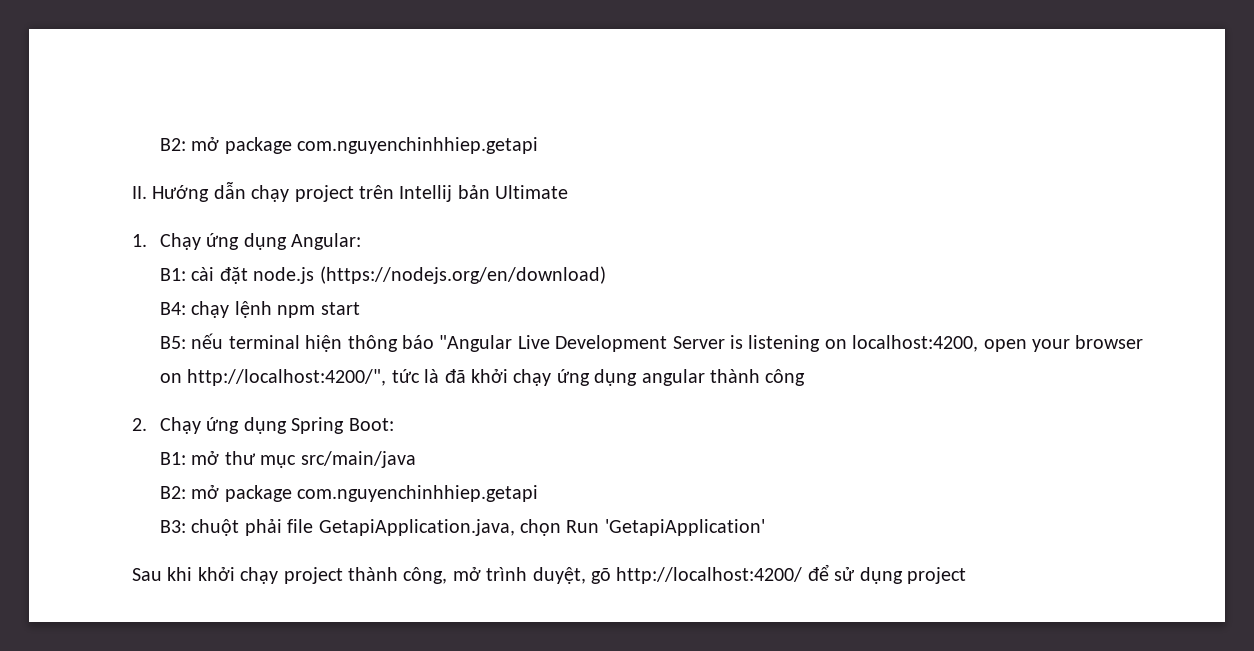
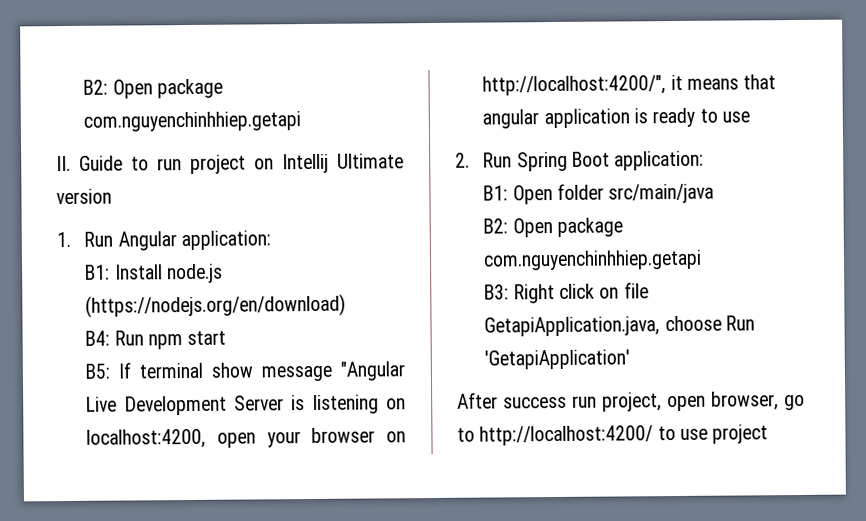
[160,137,220,151] B2: mở -> [83,79,153,99] B2: Open
[152,182,490,202] Hướng dẫn chạy project trên Intellij bản -> [79,153,329,174] Guide to run project on Intellij
(569, 192) none -> [56,188,112,205] version
[160,233,362,250] [160,267,248,284] Chạy ứng dụng Angular: // B1: cài đặt -> [84,230,271,251] [85,264,163,280] Run Angular application: // B1: Install
[191,301,272,318] chạy lệnh -> [114,330,144,346] Run
[191,333,435,352] nếu terminal hiện thông báo -> [118,362,333,382] If terminal show message
[391,369,806,386] [132,417,394,434] [160,451,297,468] tức là đã khởi chạy ứng dụng angular thành công // 2. Chạy ứng dụng Spring Boot: // B1: mở thư mục -> [670,74,777,91] [482,107,750,129] [455,150,705,172] [483,183,604,205] it means that angular application is ready to use // 2. Run Spring Boot application: // B1: Open folder
[191,485,220,499] mở -> [512,218,553,238] Open
[191,519,282,536] chuột phải -> [513,283,620,304] Right click on
[520,519,562,536] chọn -> [664,315,722,332] choose
[132,564,903,584] Sau khi khởi chạy project thành công, mở trình duyệt, gõ http://localhost:4200/ để sử dụng -> [457,391,805,412] [457,425,708,446] After success run project, open browser, go to http://localhost:4200/ to use

